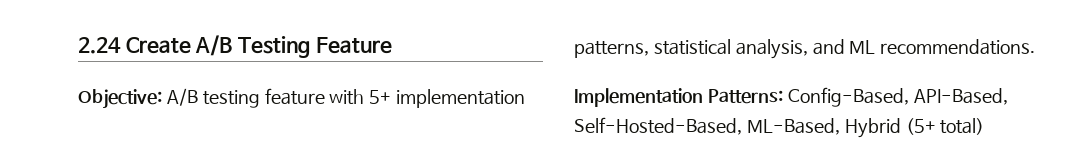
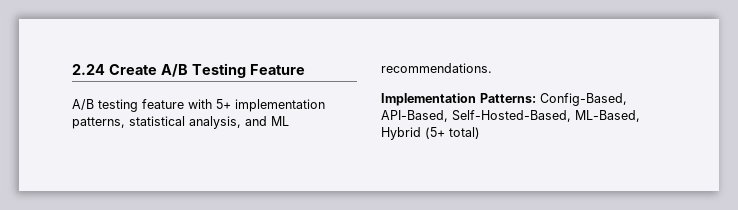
[78,89,162,109] Objective: -> (305, 69) none

